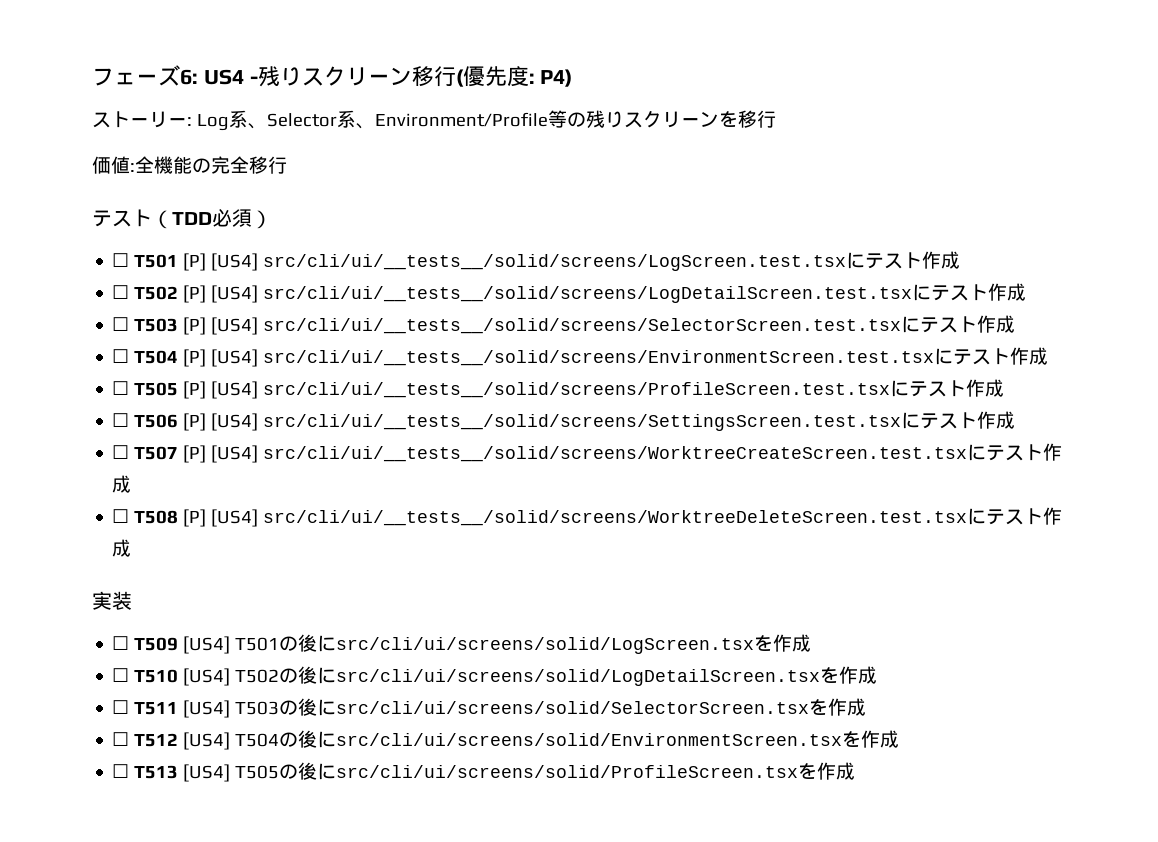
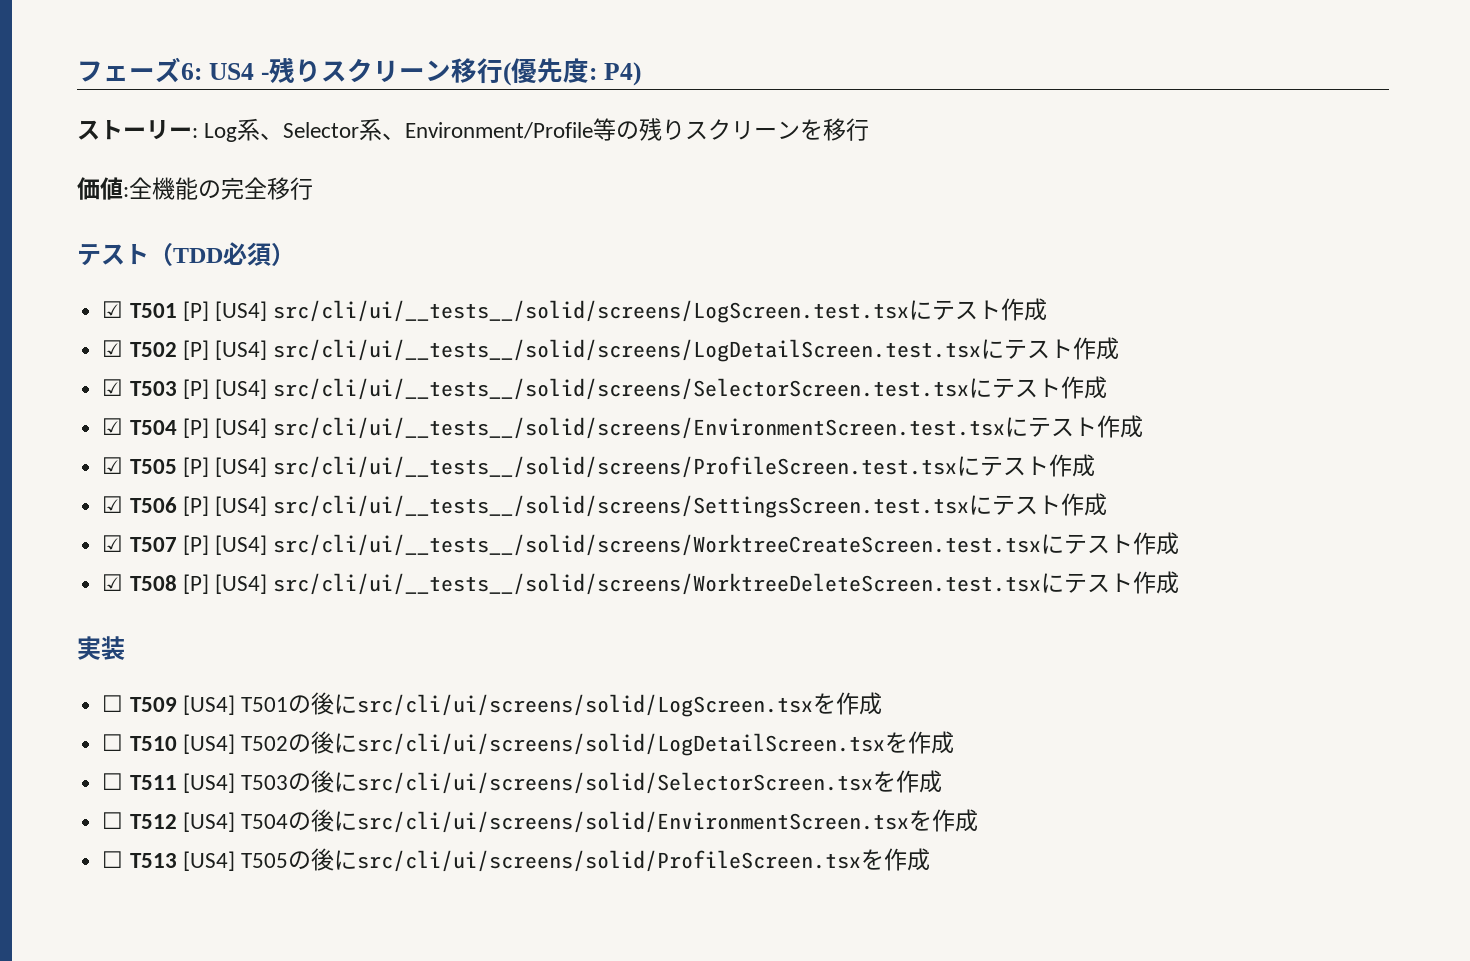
[112,253,130,267] ☐ -> [102,301,124,318] ☑
[112,285,130,299] ☐ -> [102,340,124,357] ☑
[112,317,130,331] ☐ -> [102,379,124,396] ☑
[112,349,130,363] ☐ -> [102,418,124,435] ☑
[112,381,130,395] ☐ -> [102,457,124,474] ☑
[112,413,130,427] ☐ -> [102,496,124,513] ☑
[112,445,130,459] ☐ -> [102,535,124,552] ☑
[112,509,130,523] ☐ -> [102,574,124,591] ☑

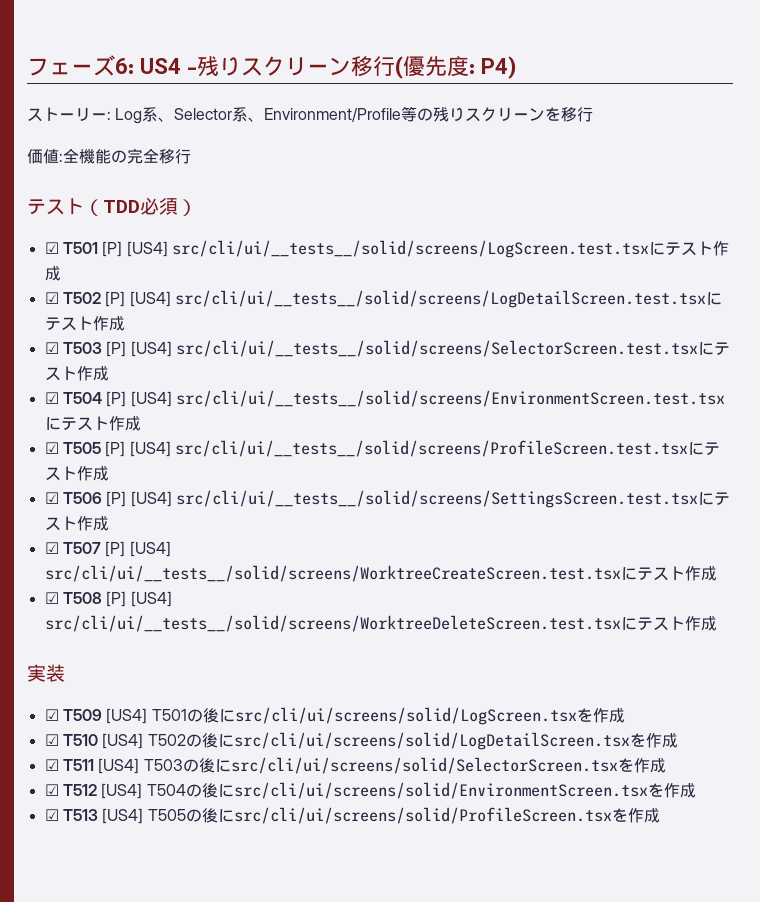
[102,695,124,712] ☐ -> [44,709,59,721] ☑
[102,734,124,751] ☐ -> [44,734,59,746] ☑
[102,773,124,790] ☐ -> [44,759,59,771] ☑
[102,812,124,829] ☐ -> [44,784,59,796] ☑
[102,851,124,868] ☐ -> [44,809,59,821] ☑

